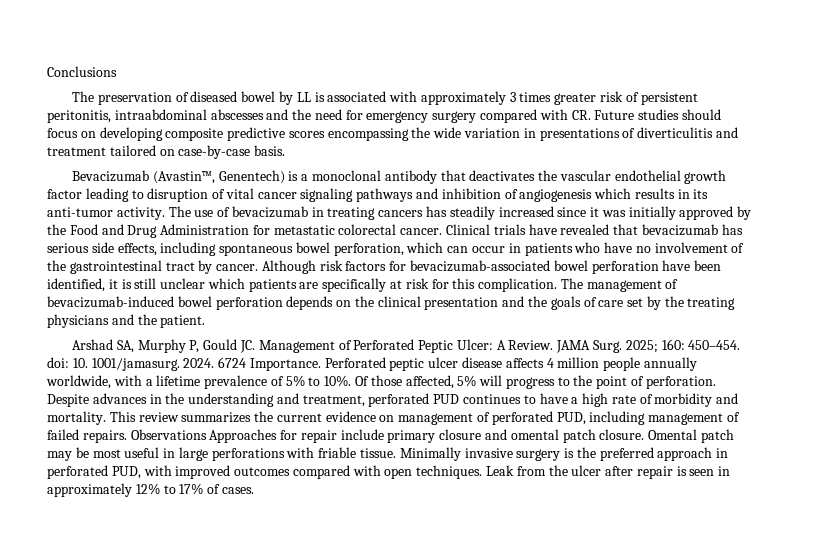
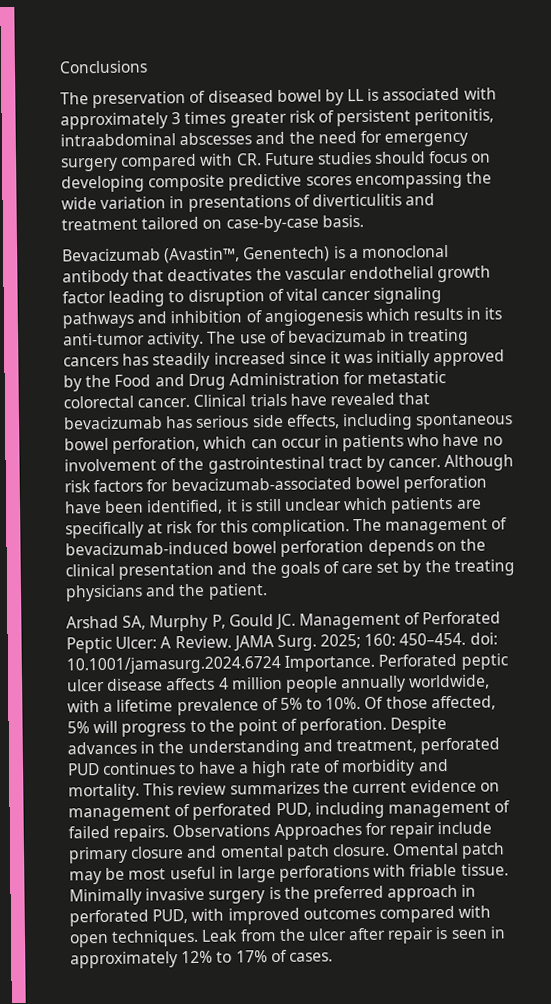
[72,357,247,371] 10. 1001/jamasurg. 2024. 6724 -> [66,655,281,675] 10.1001/jamasurg.2024.6724

